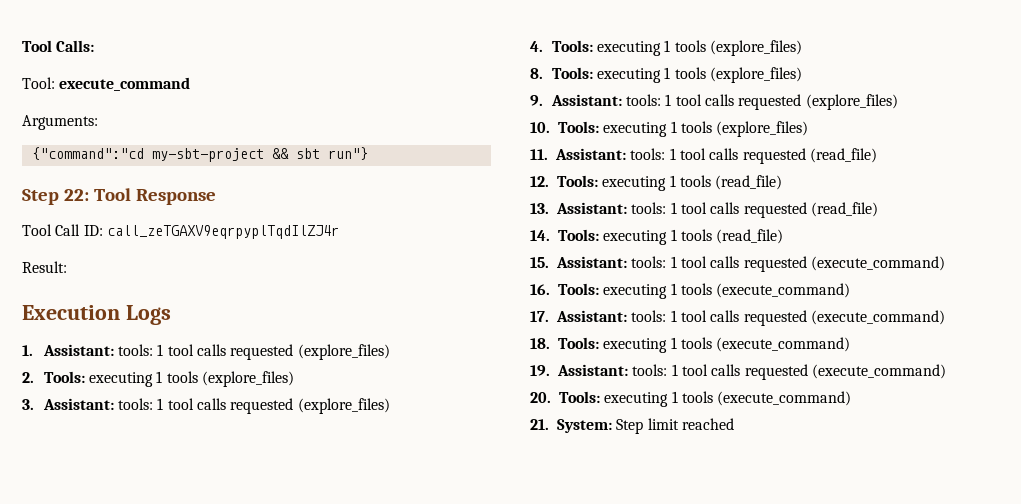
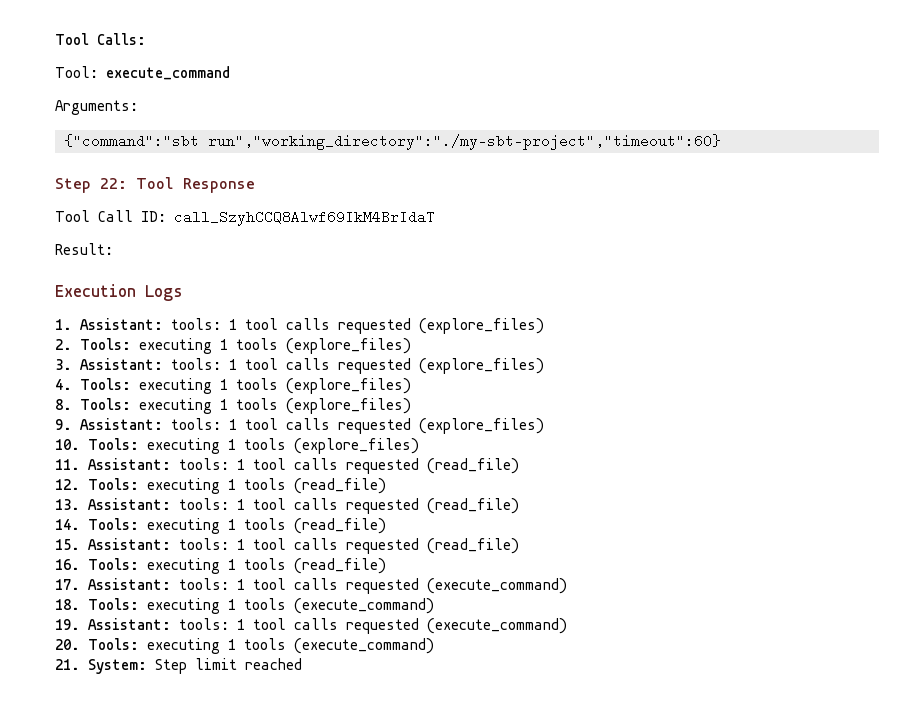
[31,147,368,162] {"command":"cd my-sbt-project && sbt run"} -> [64,134,721,150] {"command":"sbt run","working_directory":"./my-sbt-project","timeout":60}
[106,225,339,239] call_zeTGAXV9eqrpyplTqdIlZJ4r -> [174,210,435,226] call_SzyhCCQ8Alwf69IkM4BrIdaT
[810,256,945,271] (execute_command) -> [426,538,519,554] (read_file)
[716,283,851,298] (execute_command) -> [293,558,386,574] (read_file)

